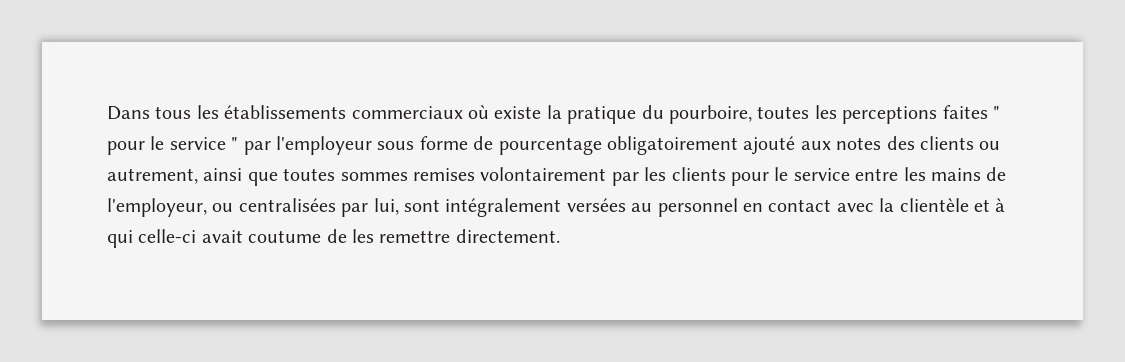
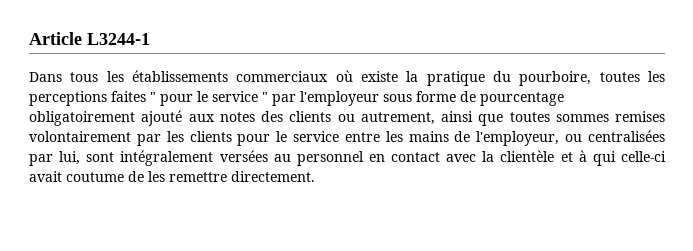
(107, 113) none -> [29,32,150,45] Article L3244-1 //

